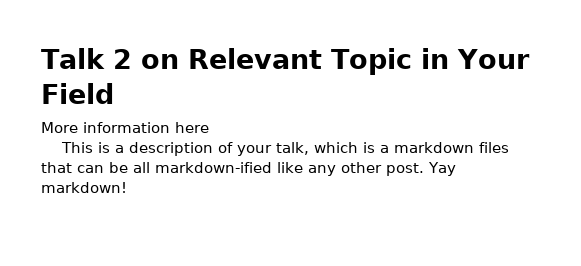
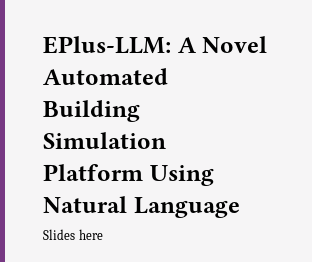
[41,48,530,75] [41,83,114,104] [41,122,209,133] [60,142,509,156] [41,162,456,176] [41,182,127,193] Talk 2 on Relevant Topic in Your Field // More information here // This is a description of your talk, which is a markdown files that can be all markdown-ified like any other post. Yay markdown! -> [43,36,268,54] [43,68,168,85] [43,100,140,122] [43,132,166,149] [43,164,214,186] [43,196,240,218] [43,229,103,240] EPlus-LLM: A Novel Automated Building Simulation Platform Using Natural Language // Slides here

